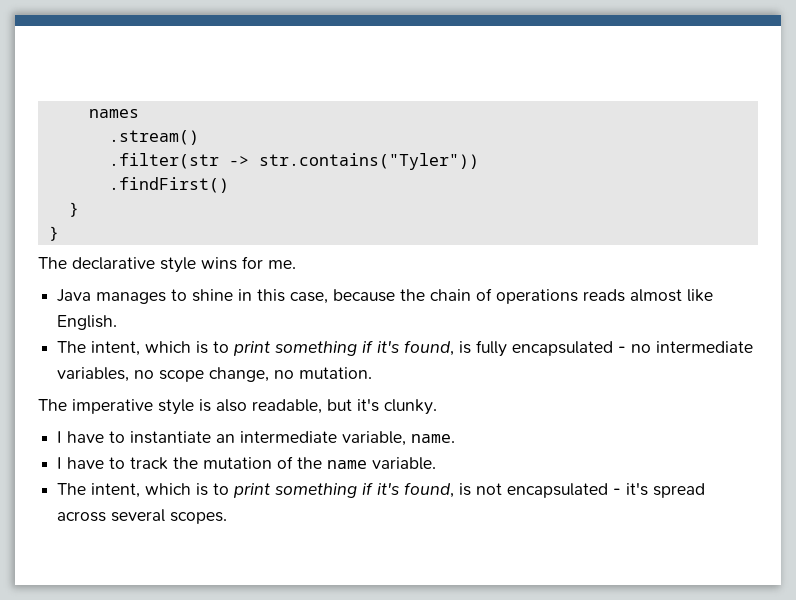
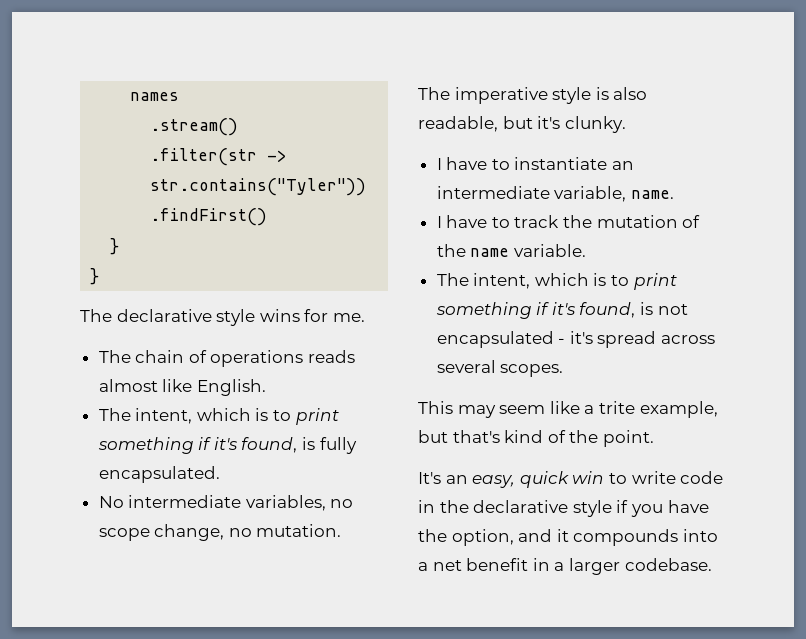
[57,289,426,304] Java manages to shine in this case, because the -> [98,350,131,363] The
[512,341,652,356] encapsulated - no -> [98,466,220,483] [98,496,124,508] encapsulated. // No
(228, 518) none -> [418,401,718,418] [418,430,654,447] [418,471,724,488] [418,500,709,517] [418,529,718,546] [418,558,712,575] // This may seem like a trite example, but that's kind of the point. // It's an easy, quick win to write code in the declarative style if you have the option, and it compounds into a net benefit in a larger codebase.

